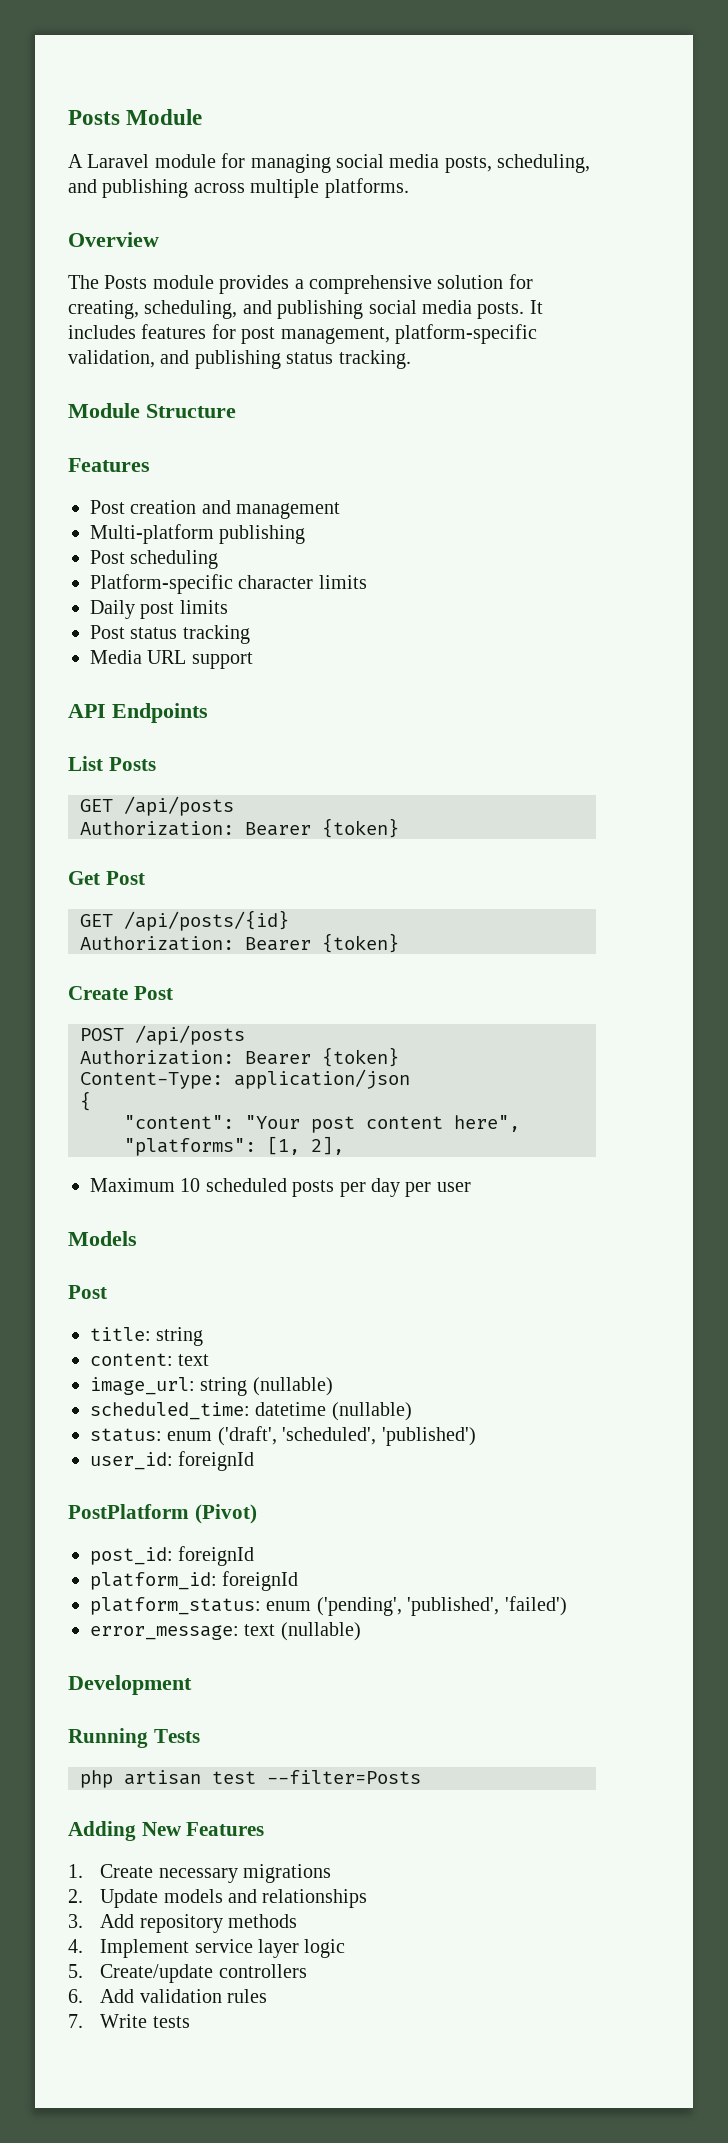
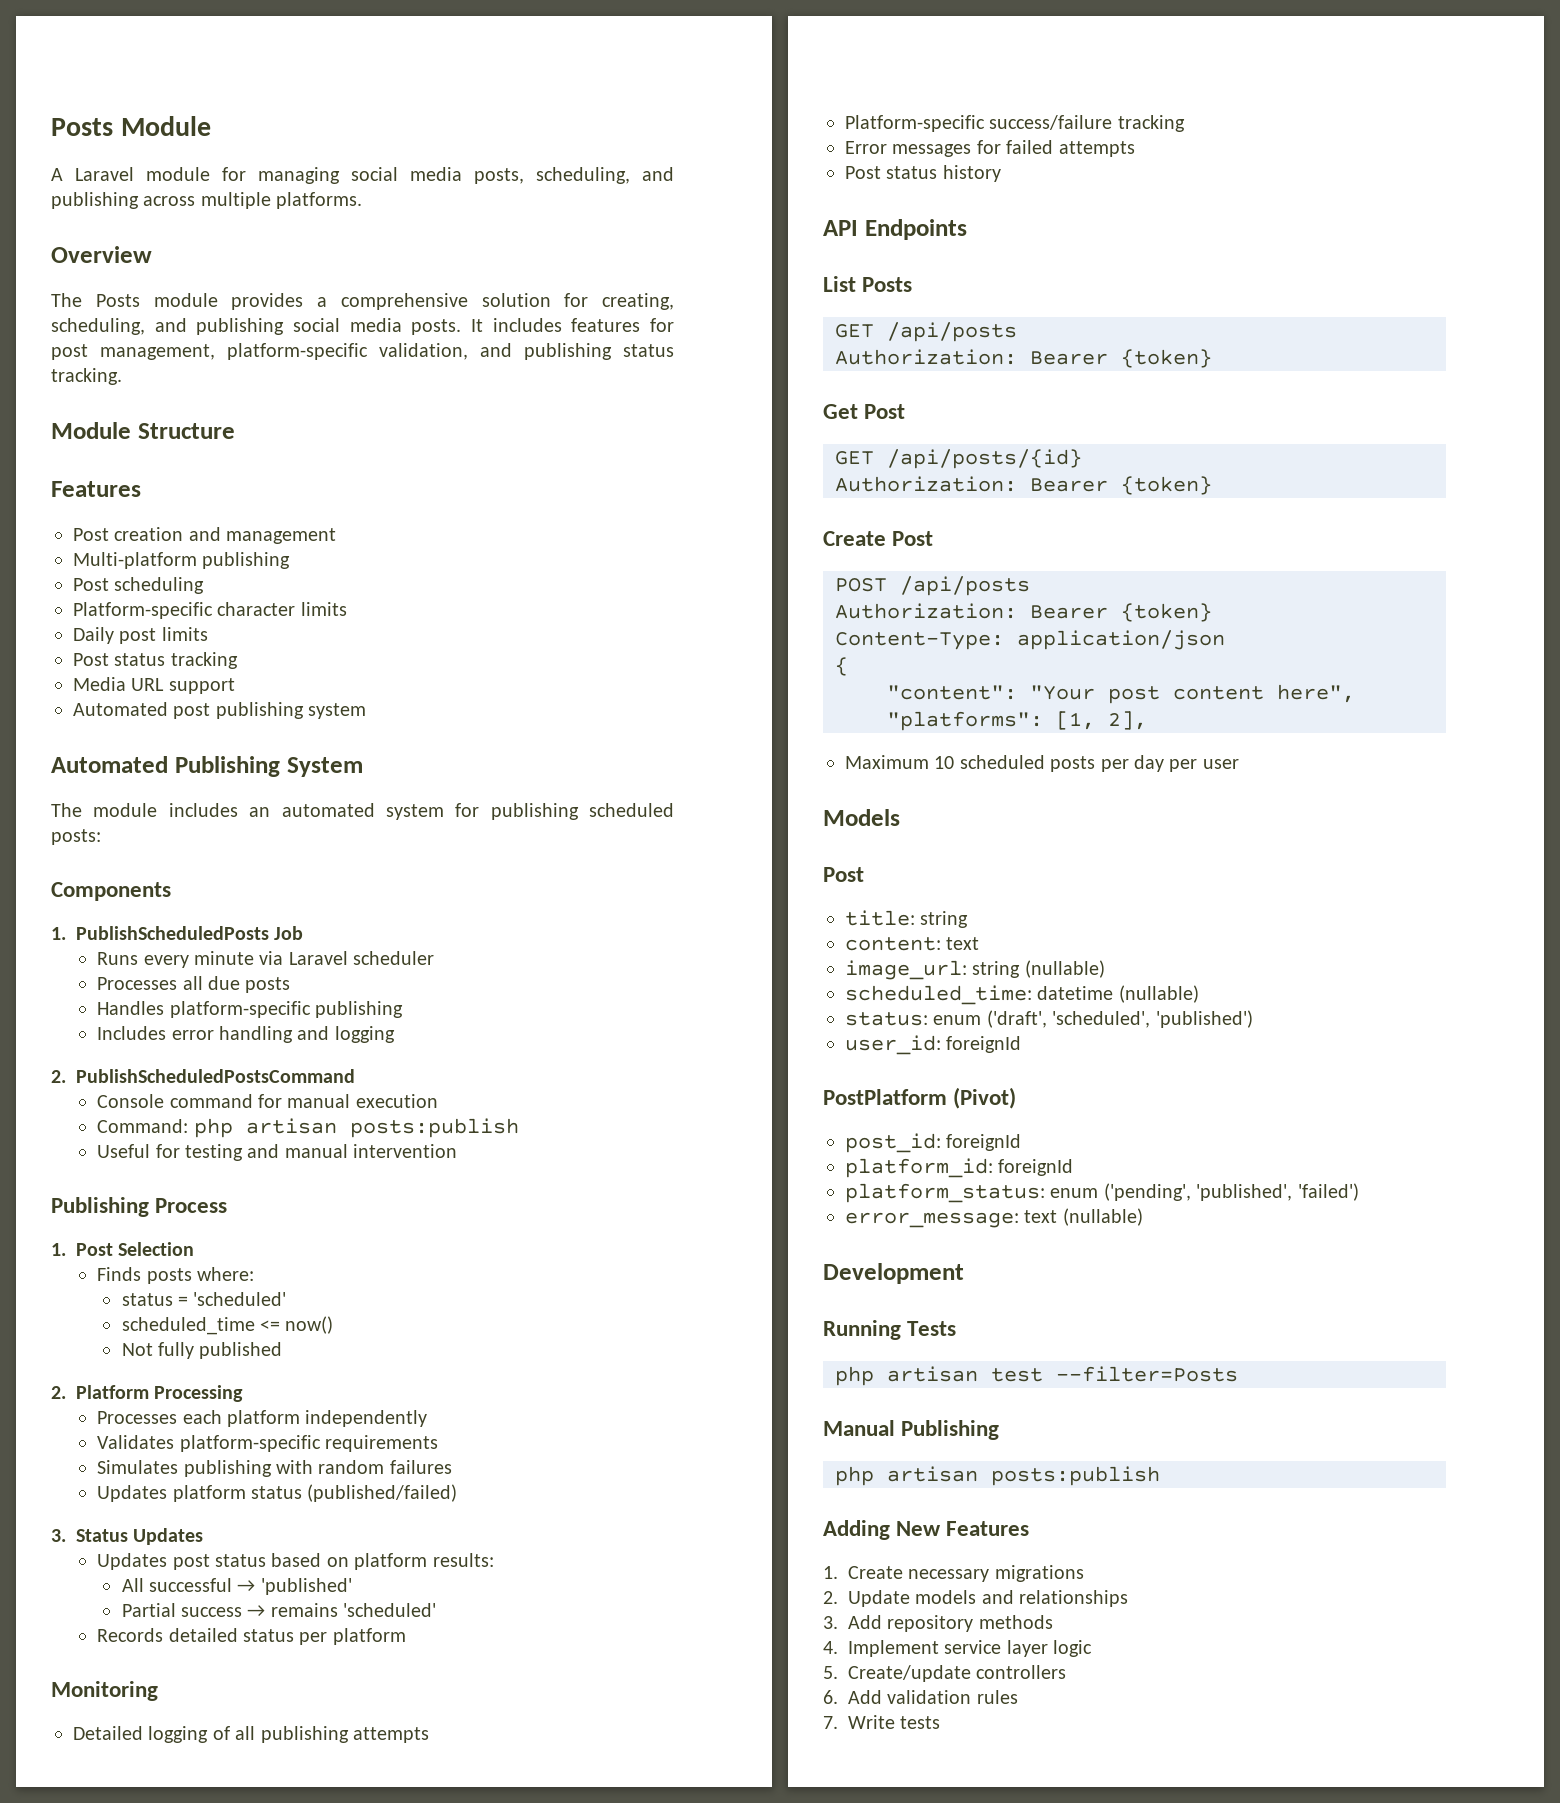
(253, 660) none -> [73,702,367,719] [51,756,363,777] [51,803,674,820] [51,829,101,845] [51,882,171,901] [51,926,304,940] [97,951,435,968] [97,976,291,993] [97,1001,404,1018] [97,1026,395,1043] [51,1069,355,1083] [97,1094,438,1108] [97,1118,519,1138] [97,1144,458,1161] [51,1197,228,1217] [51,1242,195,1256] [97,1267,255,1284] [121,1292,287,1306] [121,1316,334,1335] [121,1342,283,1359] [51,1385,244,1402] [97,1410,428,1427] [97,1435,439,1452] [97,1460,452,1477] [97,1484,458,1502] [51,1528,204,1545] [97,1553,494,1570] [121,1578,352,1595] [121,1603,437,1617] [97,1628,406,1645] [51,1681,158,1701] [73,1726,429,1743] [845,115,1185,132] [845,140,1135,157] [845,165,1001,182] // Automated post publishing system // Automated Publishing System // The module includes an automated system for publishing scheduled posts: // Components // 1. PublishScheduledPosts Job // Runs every minute via Laravel scheduler // Processes all due posts // Handles platform-specific publishing // Includes error handling and logging // 2. PublishScheduledPostsCommand // Console command for manual execution // Command: php artisan posts:publish // Useful for testing and manual intervention // Publishing Process // 1. Post Selection // Finds posts where: // status = 'scheduled' // scheduled_time <= now() // Not fully published // 2. Platform Processing // Processes each platform independently // Validates platform-specific requirements // Simulates publishing with random failures // Updates platform status (published/failed) // 3. Status Updates // Updates post status based on platform results: // All successful → 'published' // Partial success → remains 'scheduled' // Records detailed status per platform // Monitoring // Detailed logging of all publishing attempts // Platform-specific success/failure tracking // Error messages for failed attempts // Post status history
(421, 1777) none -> [823,1420,1000,1440] [835,1466,1160,1486] // Manual Publishing // php artisan posts:publish

